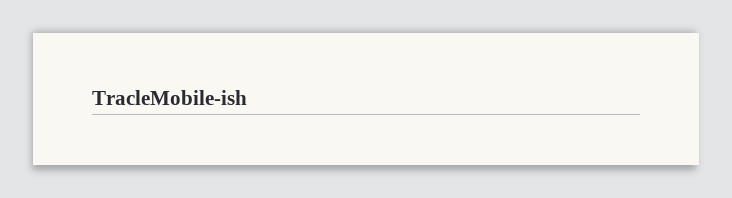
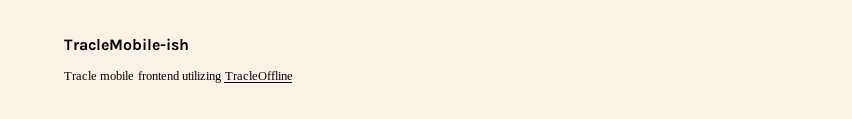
(247, 97) none -> [64,71,293,83] // Tracle mobile frontend utilizing TracleOffline

